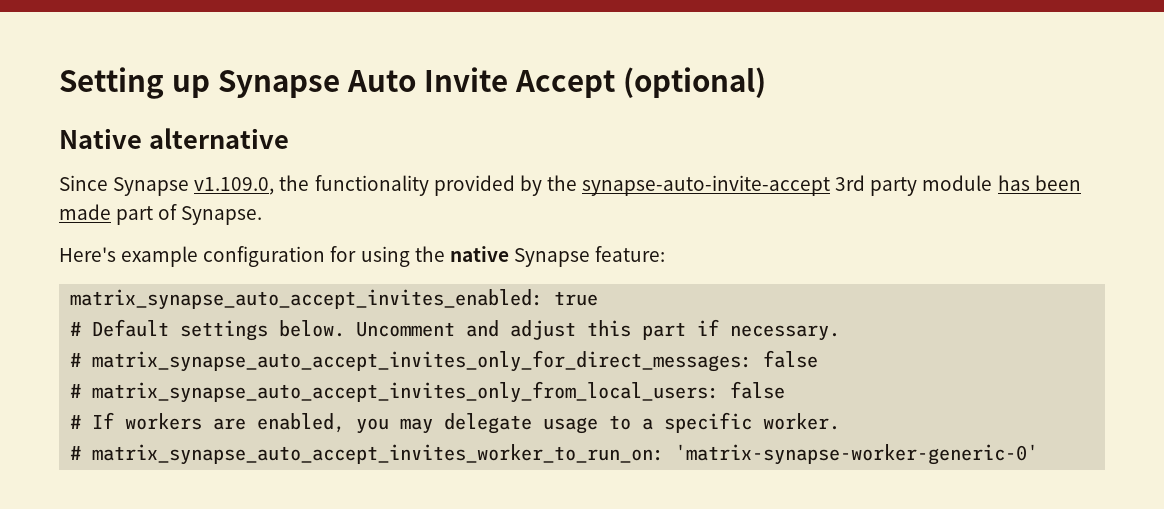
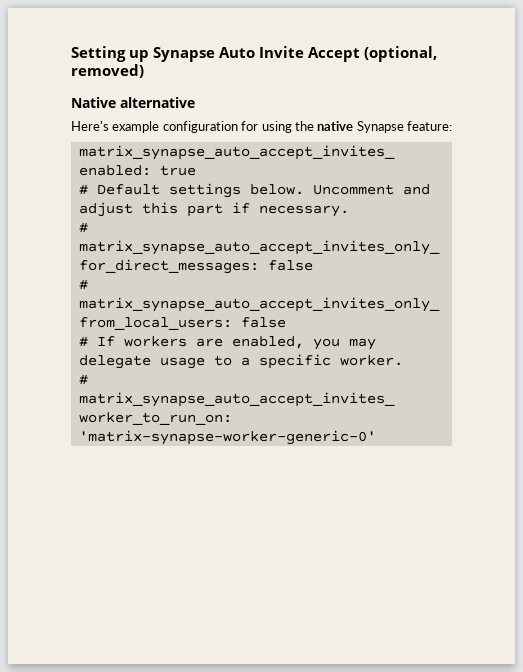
[622,67,766,98] (optional) -> [364,46,437,62] [71,64,144,78] (optional, removed)
[59,175,1081,196] [59,204,263,225] // Since Synapse v1.109.0, the functionality provided by the synapse-auto-invite-accept 3rd party module has been made part of Synapse. -> (195, 102) none

